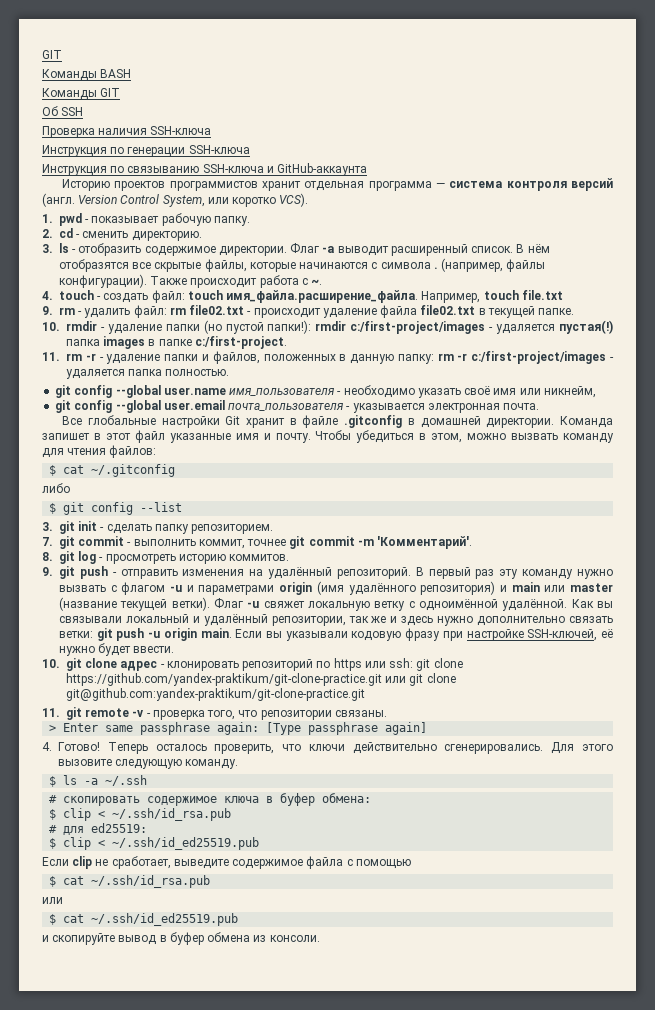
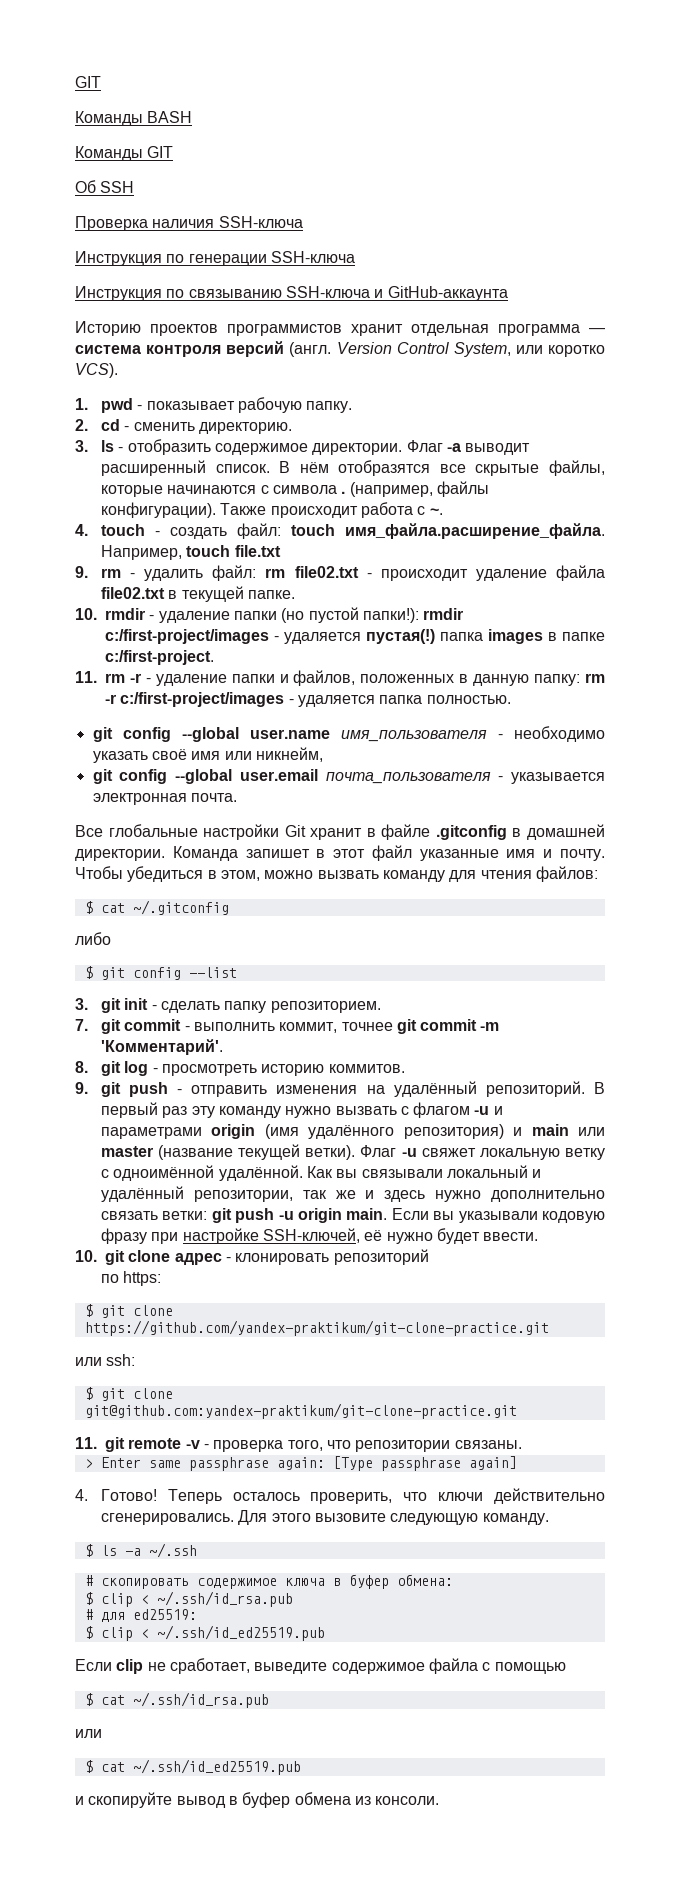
[316,658,414,671] по https или ssh: -> [100,1271,162,1286] [84,1304,93,1317] // по https: // $
[385,676,407,683] или -> [75,1354,136,1366] [84,1387,93,1400] // или ssh: // $

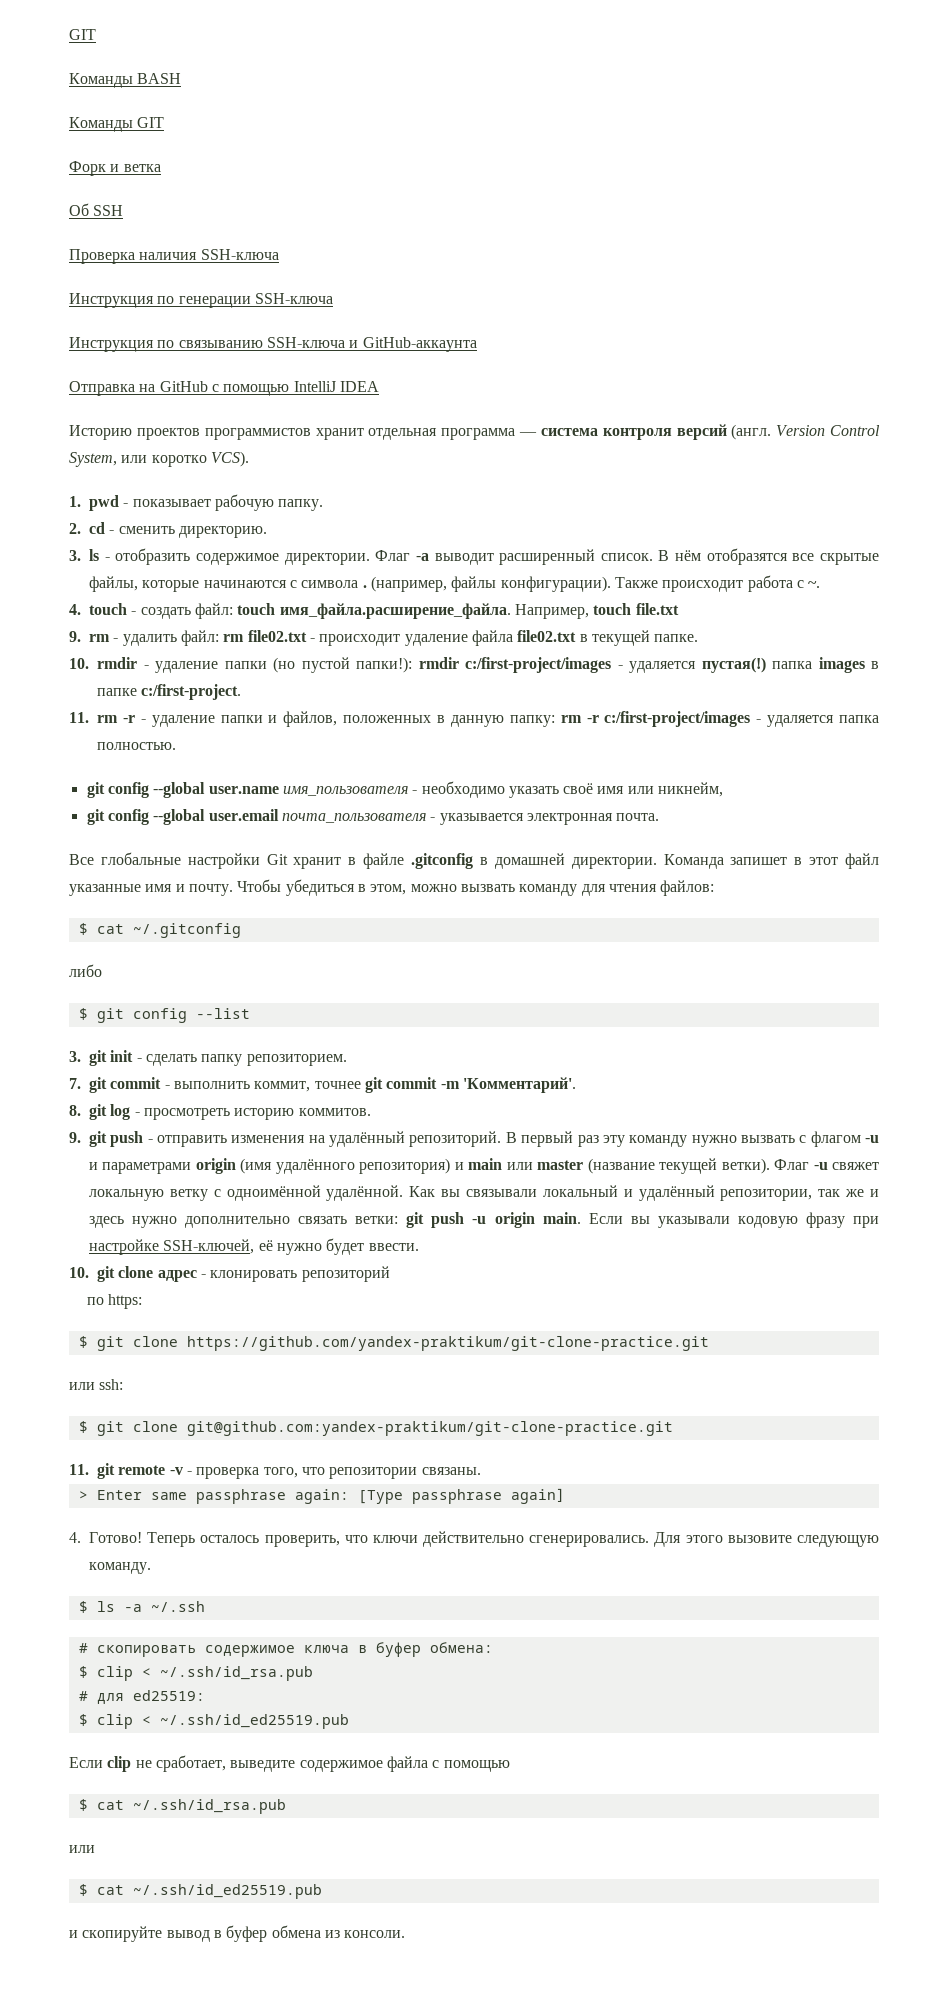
(174, 152) none -> [69,161,161,176] // Форк и ветка
(508, 293) none -> [69,381,379,396] // Отправка на GitHub с помощью IntelliJ IDEA

